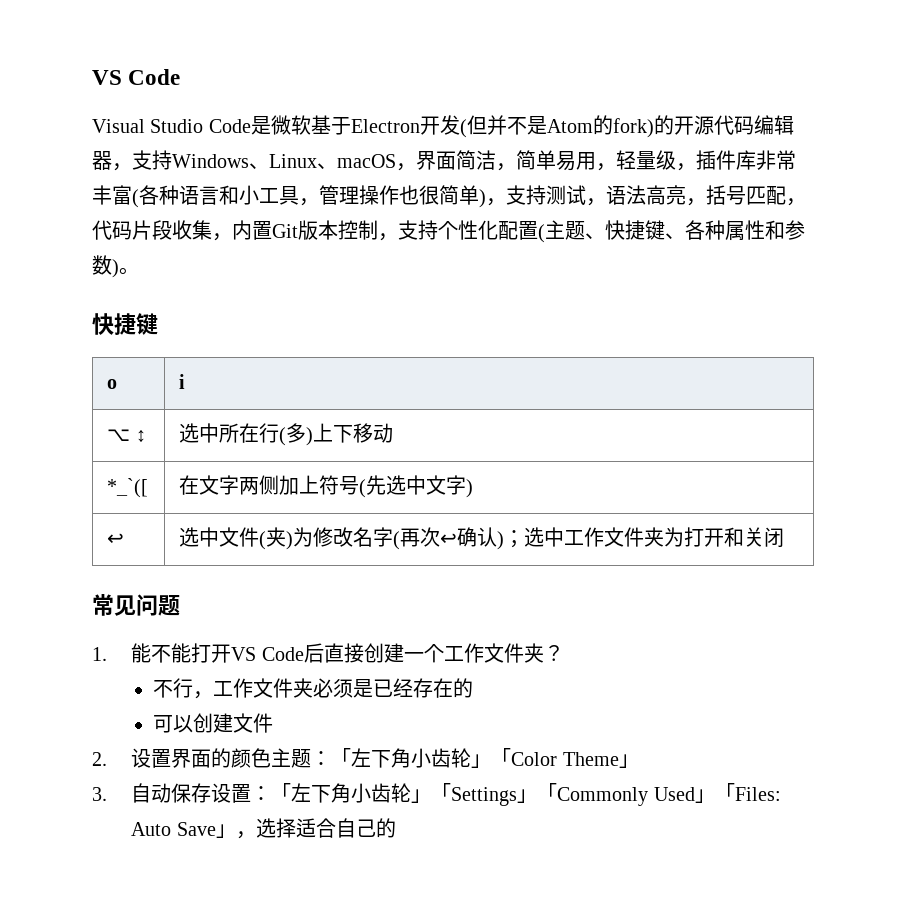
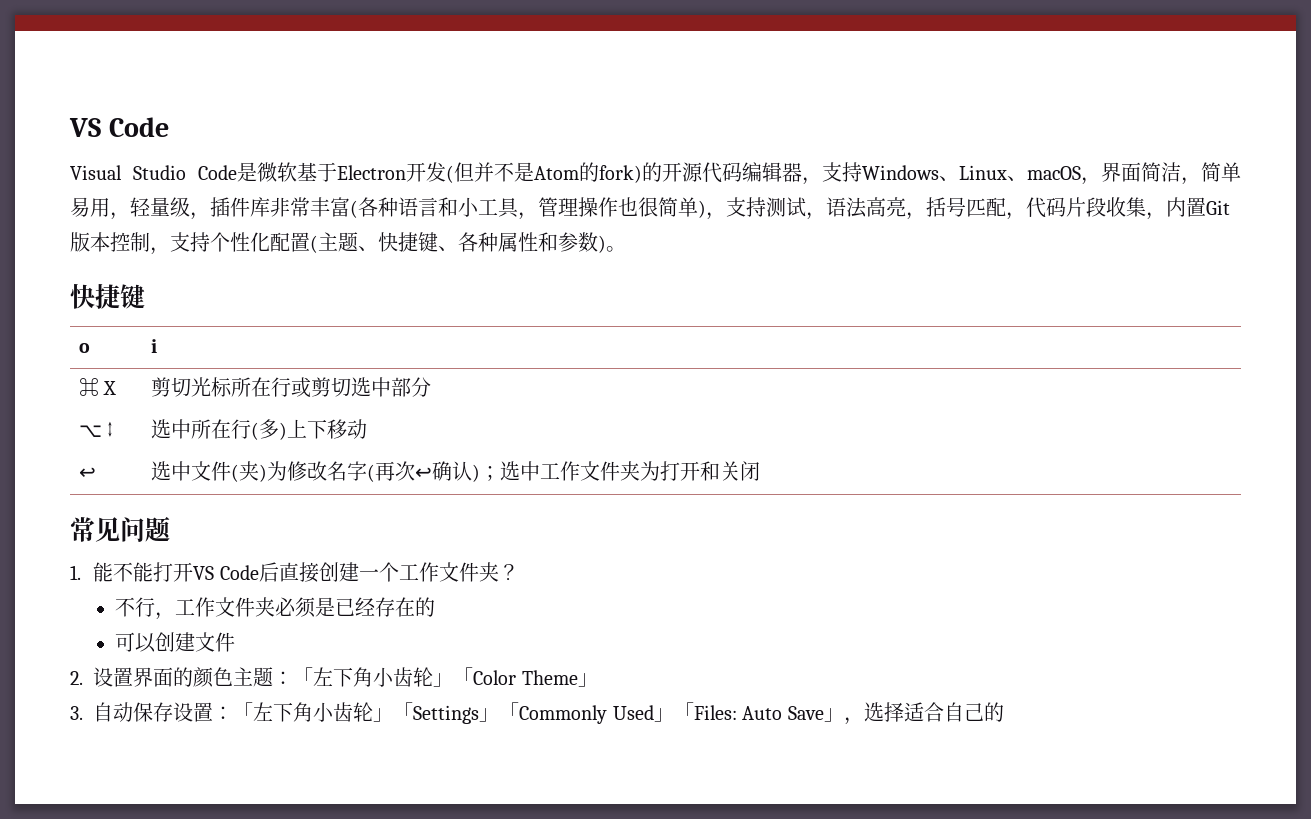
(186, 381) none -> [78,378,116,396] [150,377,431,398] // ⌘ X | 剪切光标所在行或剪切选中部分
[107,478,149,498] [179,475,474,498] // *_`([ | 在文字两侧加上符号(先选中文字) -> (367, 429) none

